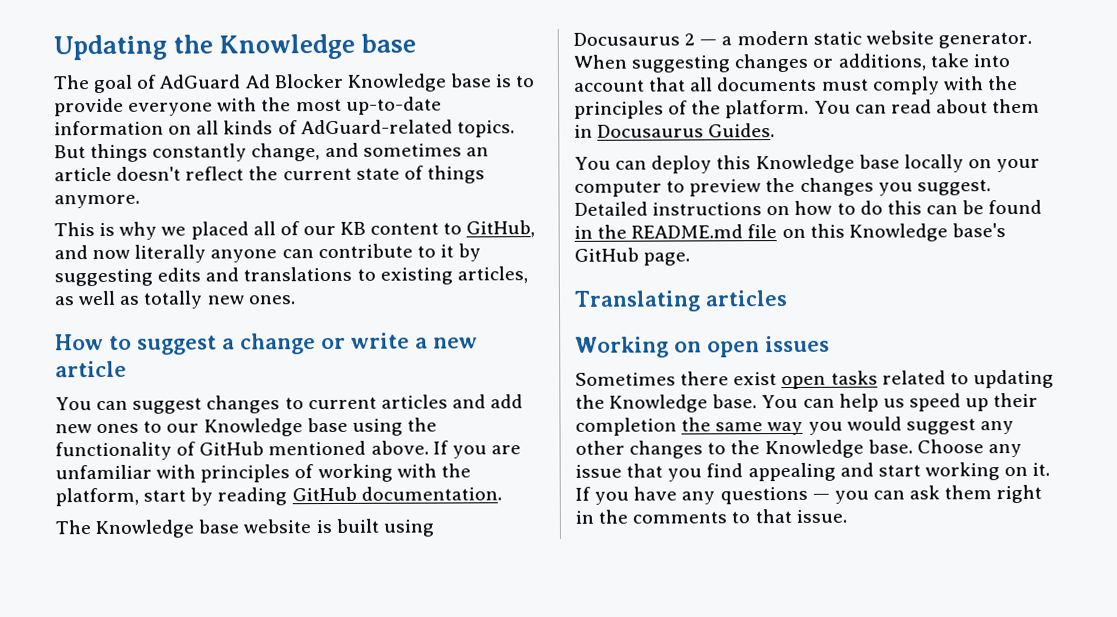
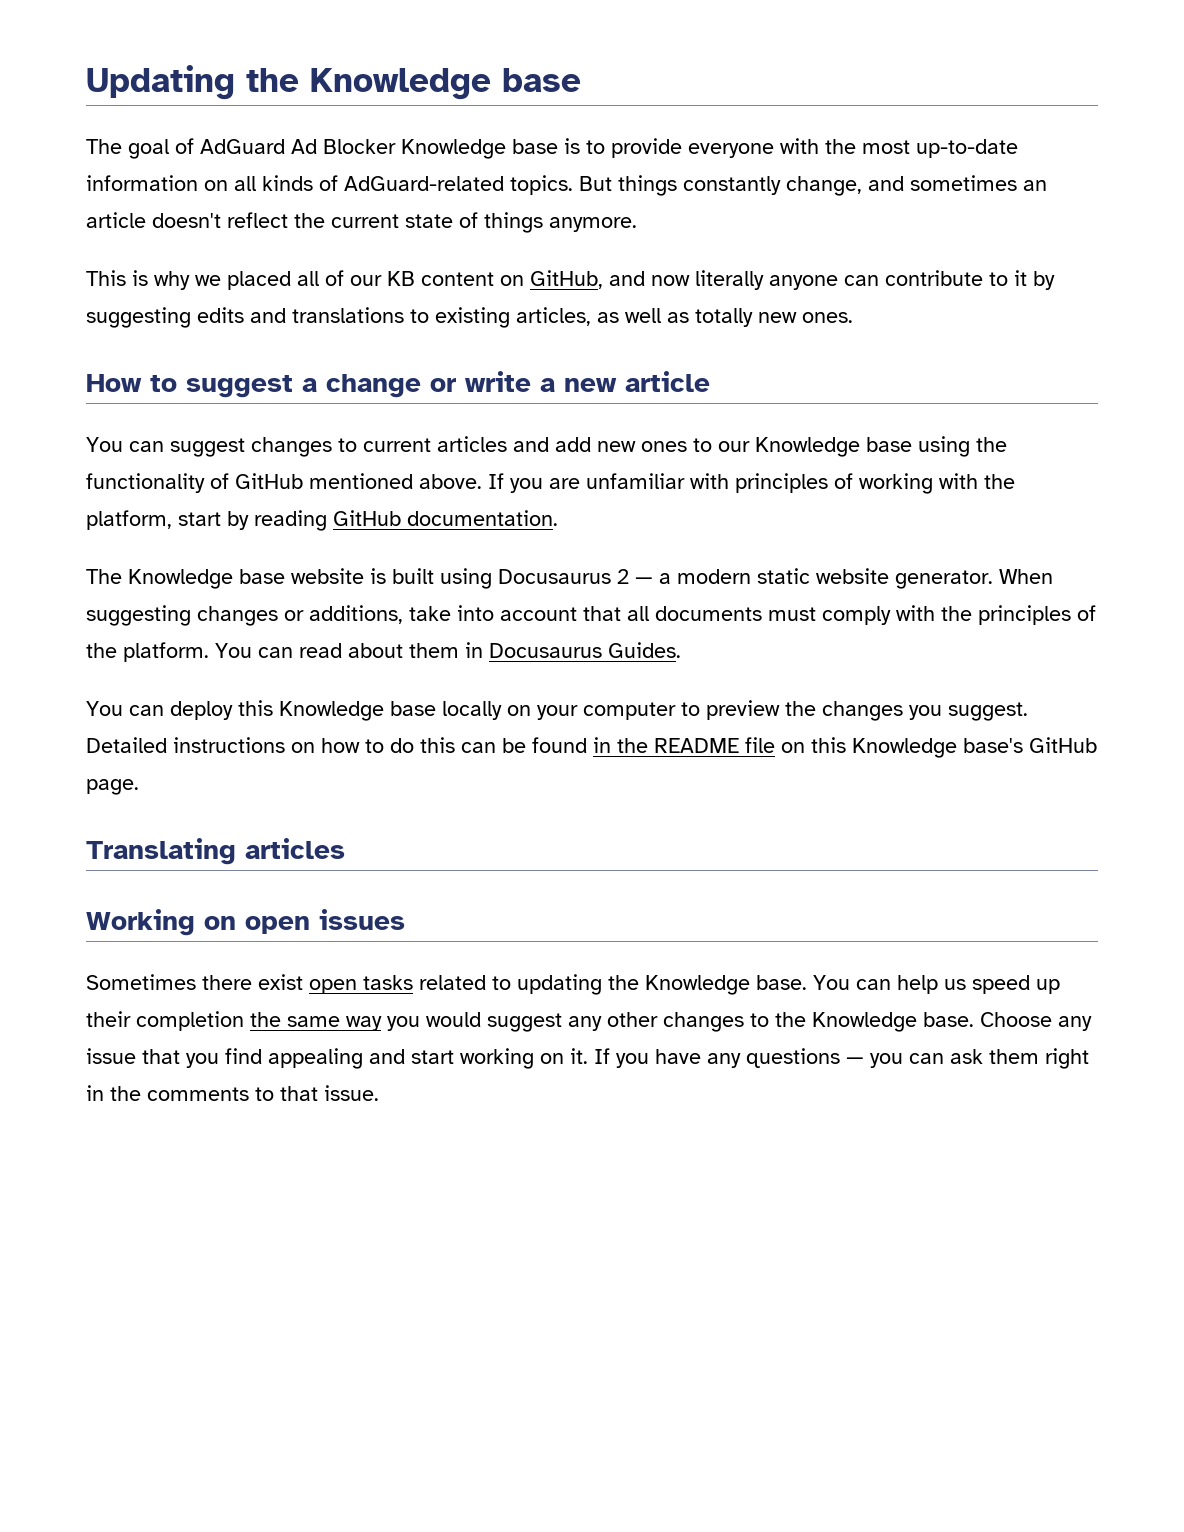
[443,222,463,235] to -> [500,275,524,286] on
[631,224,744,239] README.md -> [654,738,739,753] README

